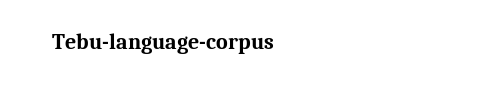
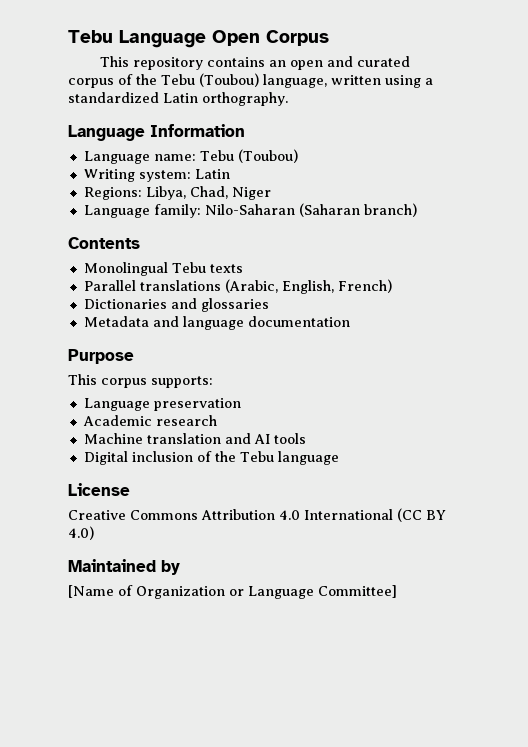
[52,33,274,54] Tebu-language-corpus -> [68,30,329,48] [100,56,411,70] [68,73,433,88] [68,92,288,106] [68,124,245,141] [83,149,298,164] [83,169,230,182] [83,186,271,200] [83,203,417,218] [68,237,140,249] [83,262,243,276] [83,279,392,294] [83,298,269,312] [83,316,350,330] [68,349,134,364] [68,374,213,388] [83,398,241,411] [82,415,217,426] [83,433,306,444] [83,451,339,465] [68,483,130,496] [68,508,446,522] [68,526,94,540] [68,559,180,575] [68,585,397,599] Tebu Language Open Corpus // This repository contains an open and curated corpus of the Tebu (Toubou) language, written using a standardized Latin orthography. // Language Information // Language name: Tebu (Toubou) // Writing system: Latin // Regions: Libya, Chad, Niger // Language family: Nilo-Saharan (Saharan branch) // Contents // Monolingual Tebu texts // Parallel translations (Arabic, English, French) // Dictionaries and glossaries // Metadata and language documentation // Purpose // This corpus supports: // Language preservation // Academic research // Machine translation and AI tools // Digital inclusion of the Tebu language // License // Creative Commons Attribution 4.0 International (CC BY 4.0) // Maintained by // [Name of Organization or Language Committee]

